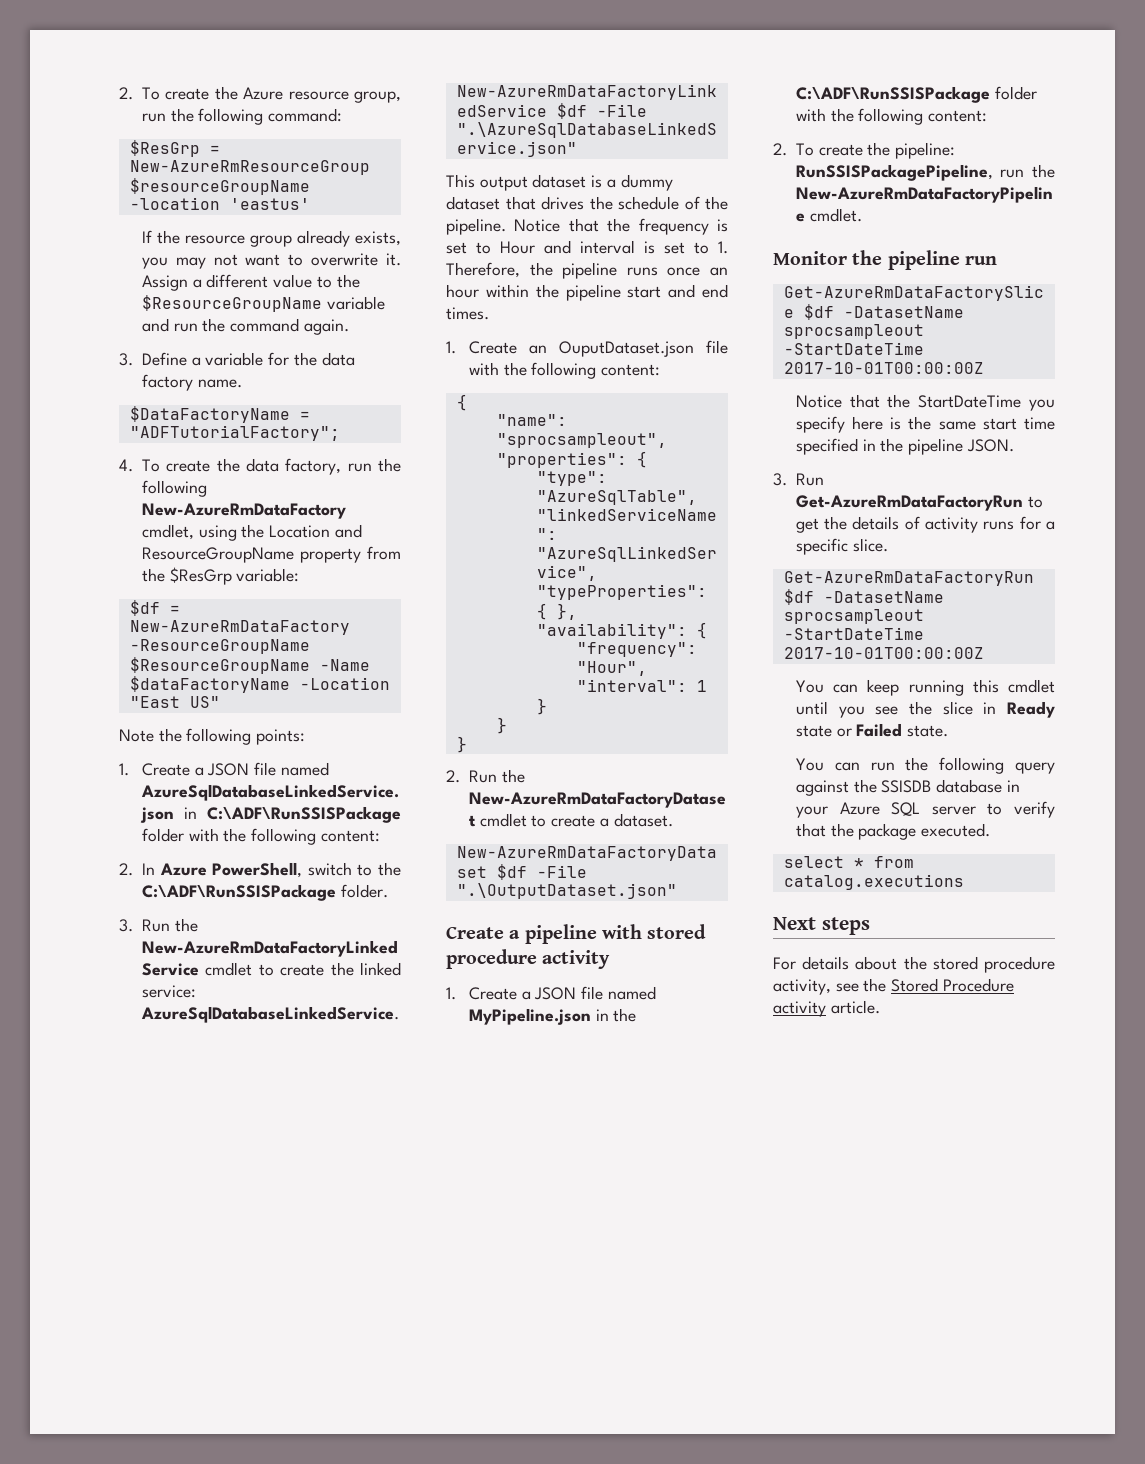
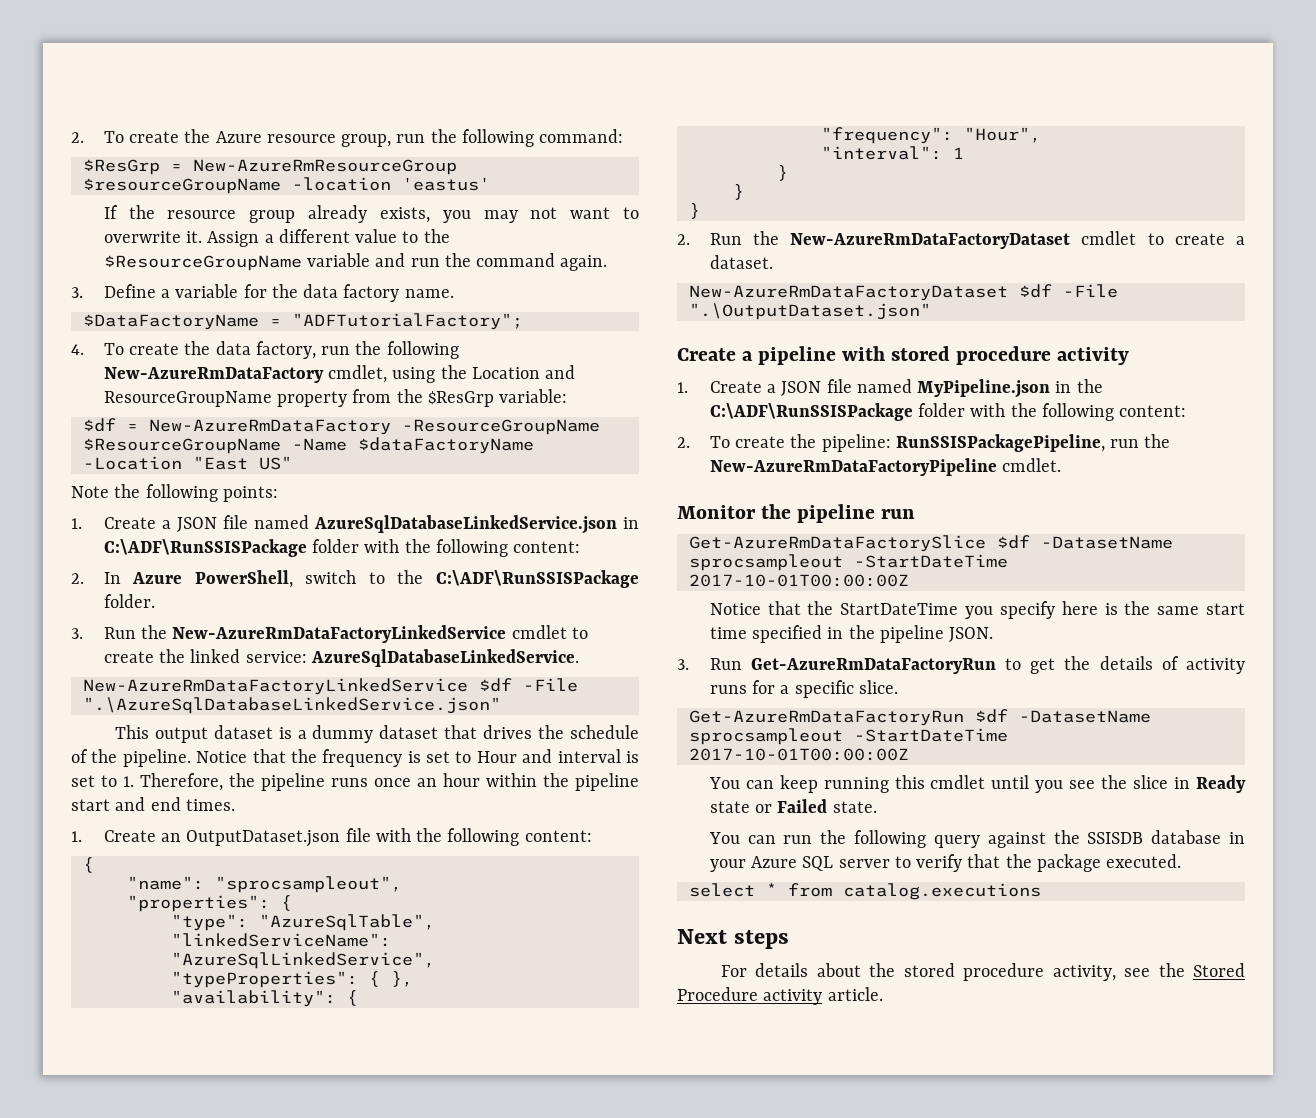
[558,341,694,357] OuputDataset.json -> [186,830,341,847] OutputDataset.json

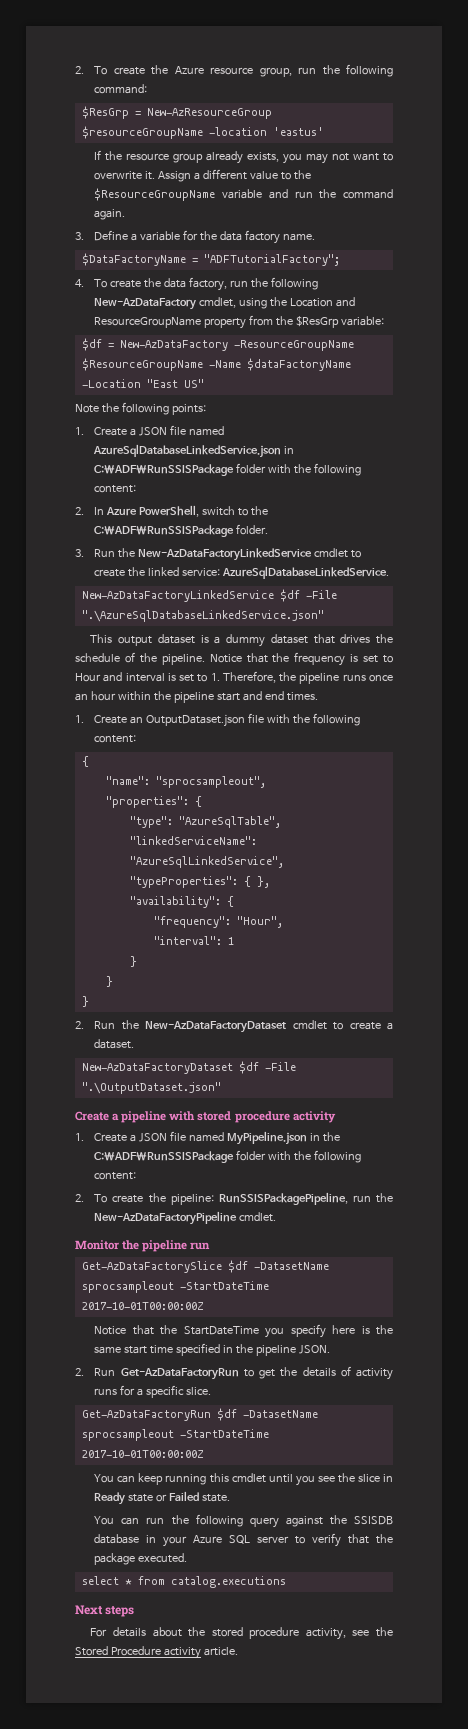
[192,159,457,175] New-AzureRmResourceGroup -> [146,108,272,119] New-AzResourceGroup
[103,367,324,383] New-AzureRmDataFactory -> [94,298,197,310] New-AzDataFactory
[148,419,391,435] New-AzureRmDataFactory -> [119,340,228,351] New-AzDataFactory
[172,625,507,643] New-AzureRmDataFactoryLinkedService -> [138,548,313,561] New-AzDataFactoryLinkedService
[82,678,468,695] New-AzureRmDataFactoryLinkedService -> [81,590,274,602] New-AzDataFactoryLinkedService
[790,233,1071,249] New-AzureRmDataFactoryDataset -> [145,1021,287,1033] New-AzDataFactoryDataset
[688,285,1008,301] New-AzureRmDataFactoryDataset -> [81,1063,233,1074] New-AzDataFactoryDataset
[709,458,997,476] New-AzureRmDataFactoryPipeline -> [94,1211,238,1225] New-AzDataFactoryPipeline
[688,535,986,552] Get-AzureRmDataFactorySlice -> [81,1261,222,1273] Get-AzDataFactorySlice
[677,658,996,674] 3. Run Get-AzureRmDataFactoryRun -> [75,1368,239,1380] 2. Run Get-AzDataFactoryRun
[688,710,964,726] Get-AzureRmDataFactoryRun -> [81,1410,211,1421] Get-AzDataFactoryRun

